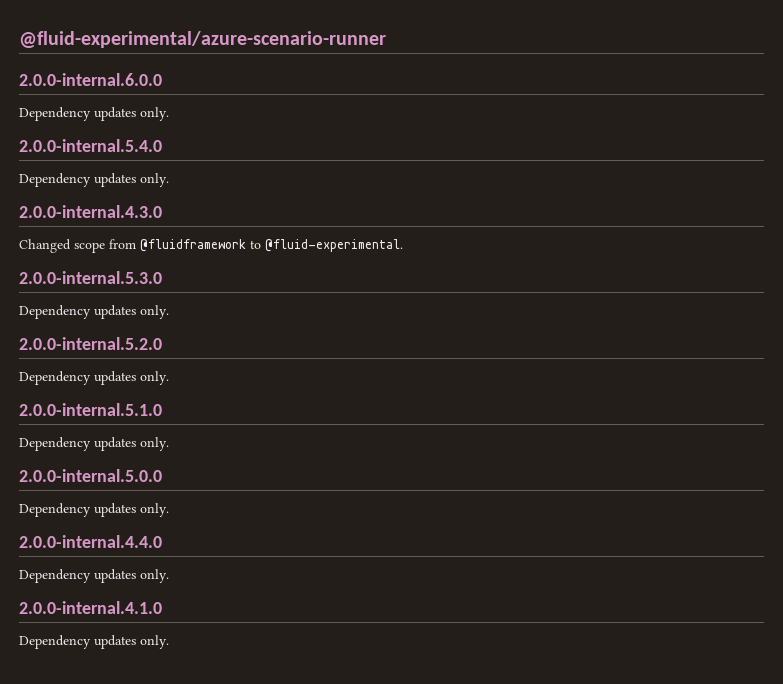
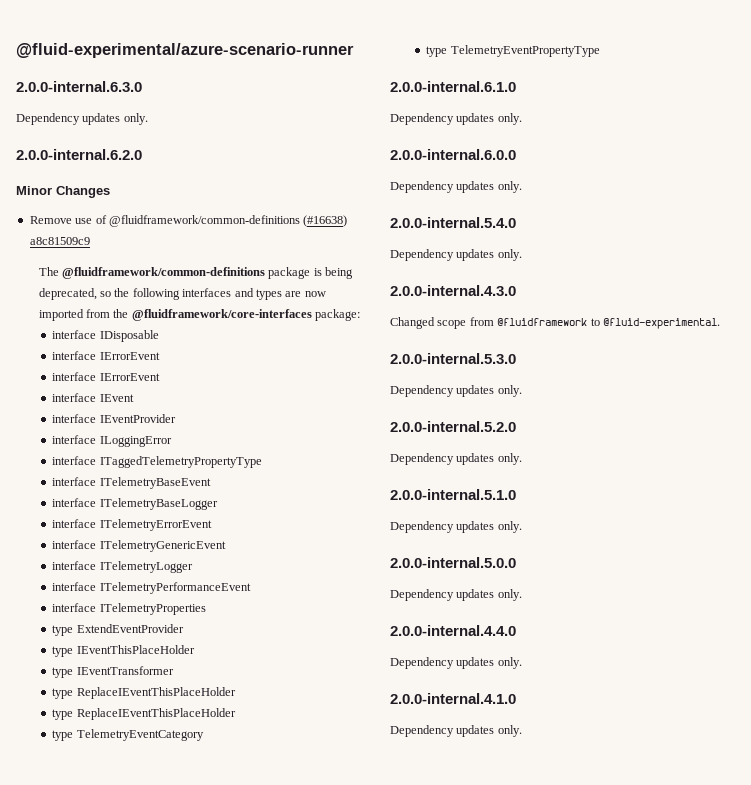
(386, 39) none -> [16,81,142,92] [16,113,148,125] [16,149,142,160] [16,186,110,198] [29,215,348,227] [29,237,90,245] [38,267,354,279] [38,288,326,300] [38,309,361,321] [52,330,159,342] [52,351,160,360] [52,372,160,381] [52,393,134,402] [52,414,176,423] [52,435,172,447] [52,456,262,468] [52,477,211,489] [52,498,218,510] [52,519,212,531] [52,540,226,552] [52,561,193,573] [52,582,251,594] [52,603,206,615] [52,624,184,636] [52,645,195,657] [52,666,174,678] [52,687,236,699] [52,708,236,720] [52,729,204,741] [426,45,600,57] [390,81,516,92] [390,113,522,125] // 2.0.0-internal.6.3.0 // Dependency updates only. // 2.0.0-internal.6.2.0 // Minor Changes // Remove use of @fluidframework/common-definitions (#16638) a8c81509c9 // The @fluidframework/common-definitions package is being deprecated, so the following interfaces and types are now imported from the @fluidframework/core-interfaces package: // interface IDisposable // interface IErrorEvent // interface IErrorEvent // interface IEvent // interface IEventProvider // interface ILoggingError // interface ITaggedTelemetryPropertyType // interface ITelemetryBaseEvent // interface ITelemetryBaseLogger // interface ITelemetryErrorEvent // interface ITelemetryGenericEvent // interface ITelemetryLogger // interface ITelemetryPerformanceEvent // interface ITelemetryProperties // type ExtendEventProvider // type IEventThisPlaceHolder // type IEventTransformer // type ReplaceIEventThisPlaceHolder // type ReplaceIEventThisPlaceHolder // type TelemetryEventCategory // type TelemetryEventPropertyType // 2.0.0-internal.6.1.0 // Dependency updates only.

